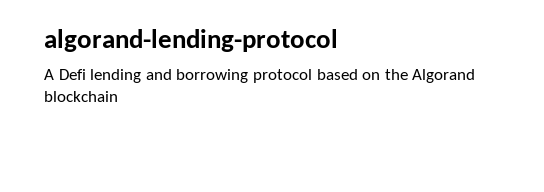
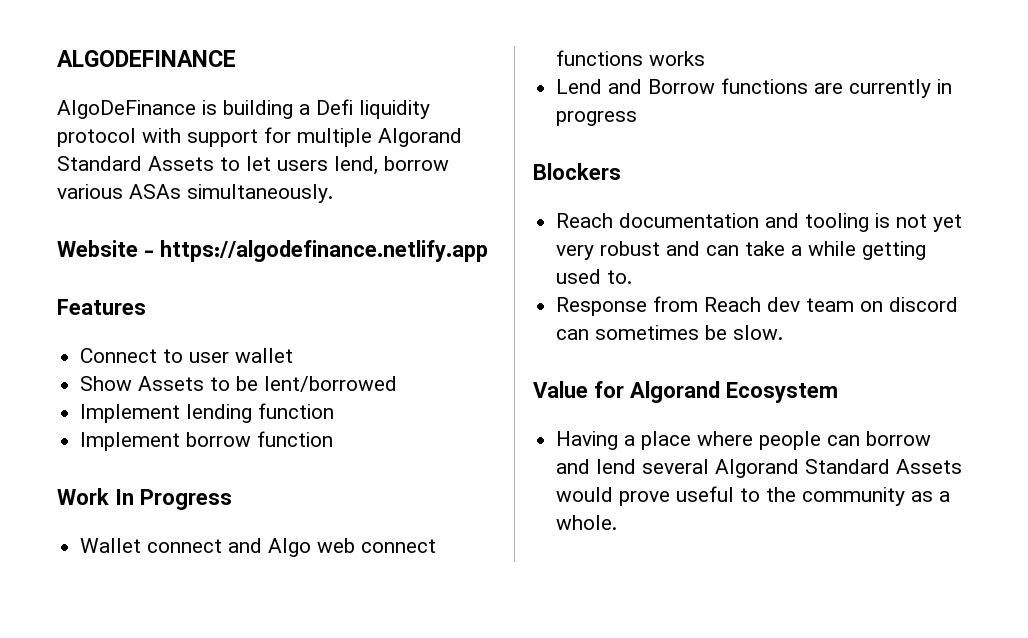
[44,29,338,52] [44,69,476,83] [44,91,118,102] algorand-lending-protocol // A Defi lending and borrowing protocol based on the Algorand blockchain -> [57,50,236,67] [57,99,430,119] [57,127,462,147] [57,156,449,175] [57,184,333,203] [57,240,488,262] [57,299,146,315] [80,348,294,363] [80,376,398,392] [80,403,335,423] [80,431,334,451] [57,488,232,510] [80,538,437,557] [556,50,706,66] [556,78,953,98] [556,111,638,126] [533,163,621,180] [556,213,963,232] [556,241,927,260] [556,269,633,284] [556,296,959,316] [556,325,784,340] [533,381,838,403] [556,431,932,450] [556,459,963,478] [556,486,951,506] [556,515,618,530] ALGODEFINANCE // AlgoDeFinance is building a Defi liquidity protocol with support for multiple Algorand Standard Assets to let users lend, borrow various ASAs simultaneously. // Website - https://algodefinance.netlify.app // Features // Connect to user wallet // Show Assets to be lent/borrowed // Implement lending function // Implement borrow function // Work In Progress // Wallet connect and Algo web connect functions works // Lend and Borrow functions are currently in progress // Blockers // Reach documentation and tooling is not yet very robust and can take a while getting used to. // Response from Reach dev team on discord can sometimes be slow. // Value for Algorand Ecosystem // Having a place where people can borrow and lend several Algorand Standard Assets would prove useful to the community as a whole.

